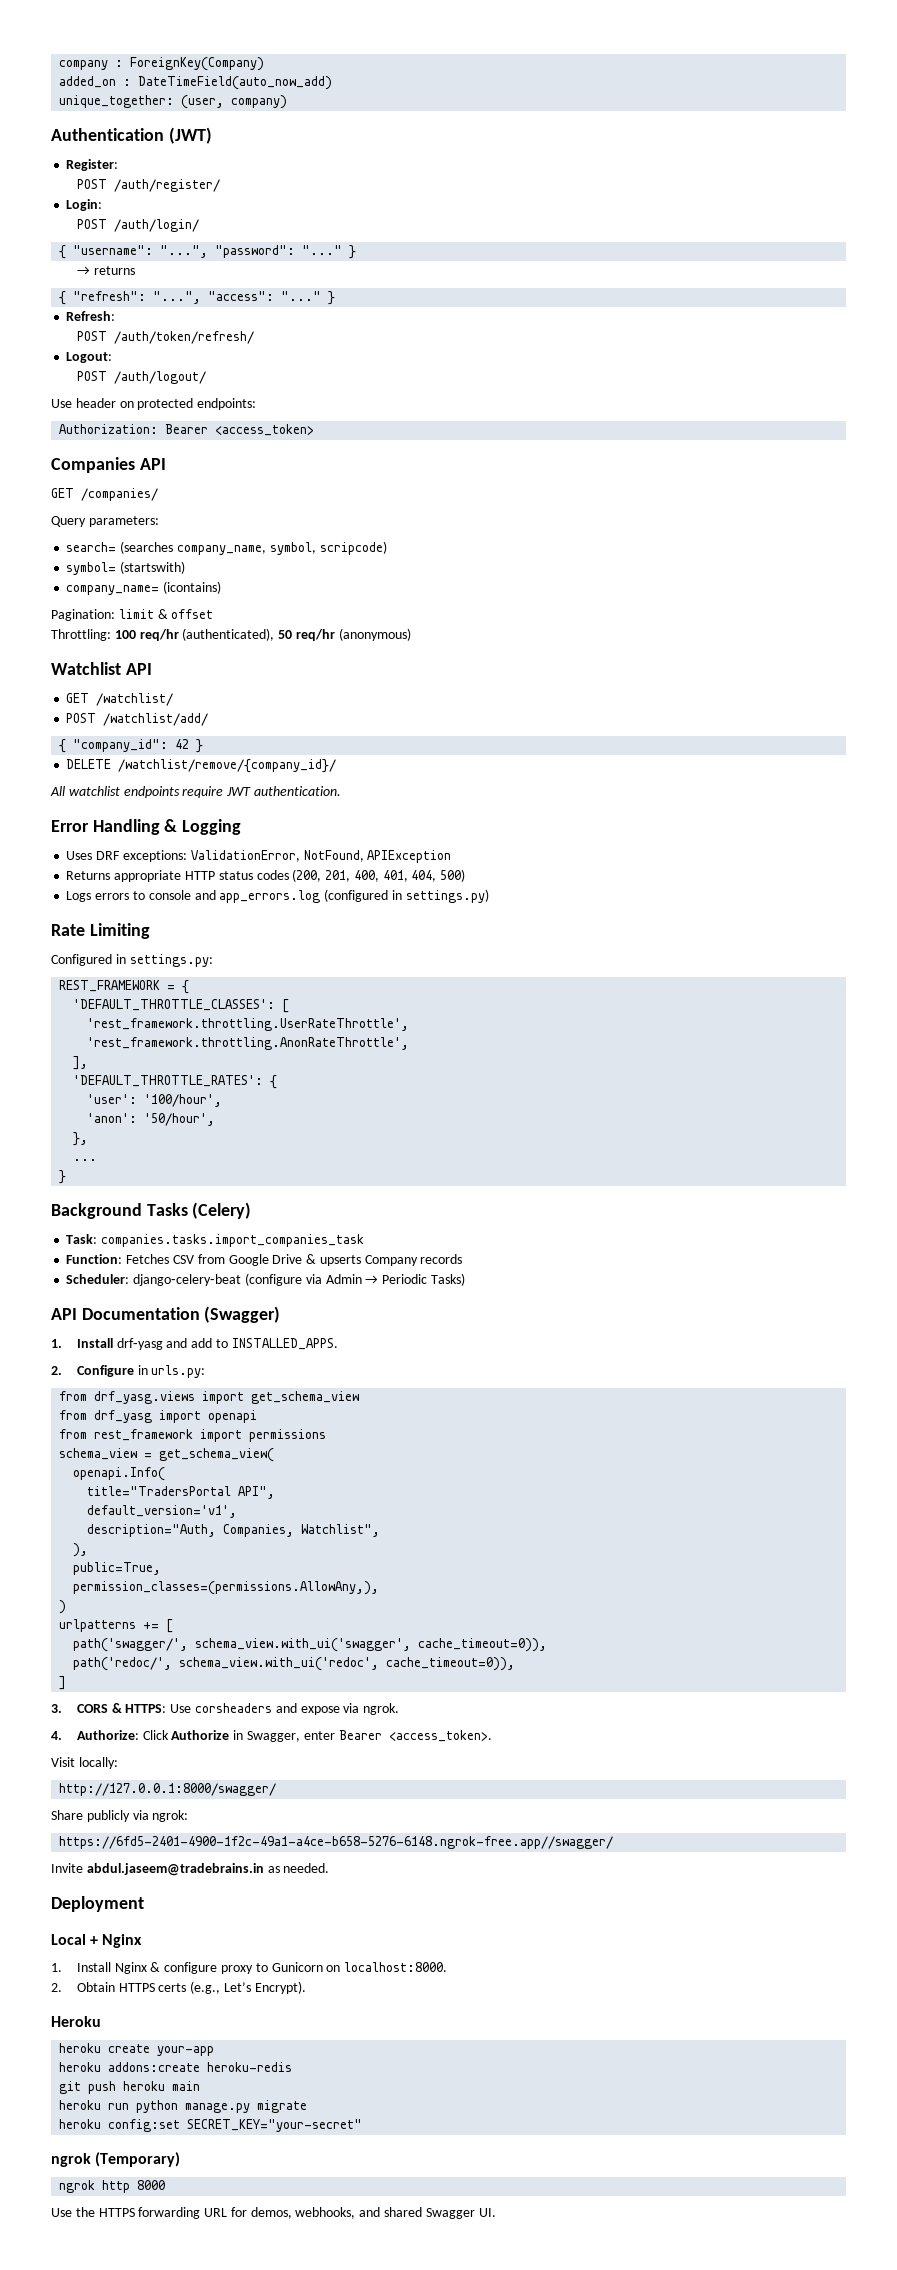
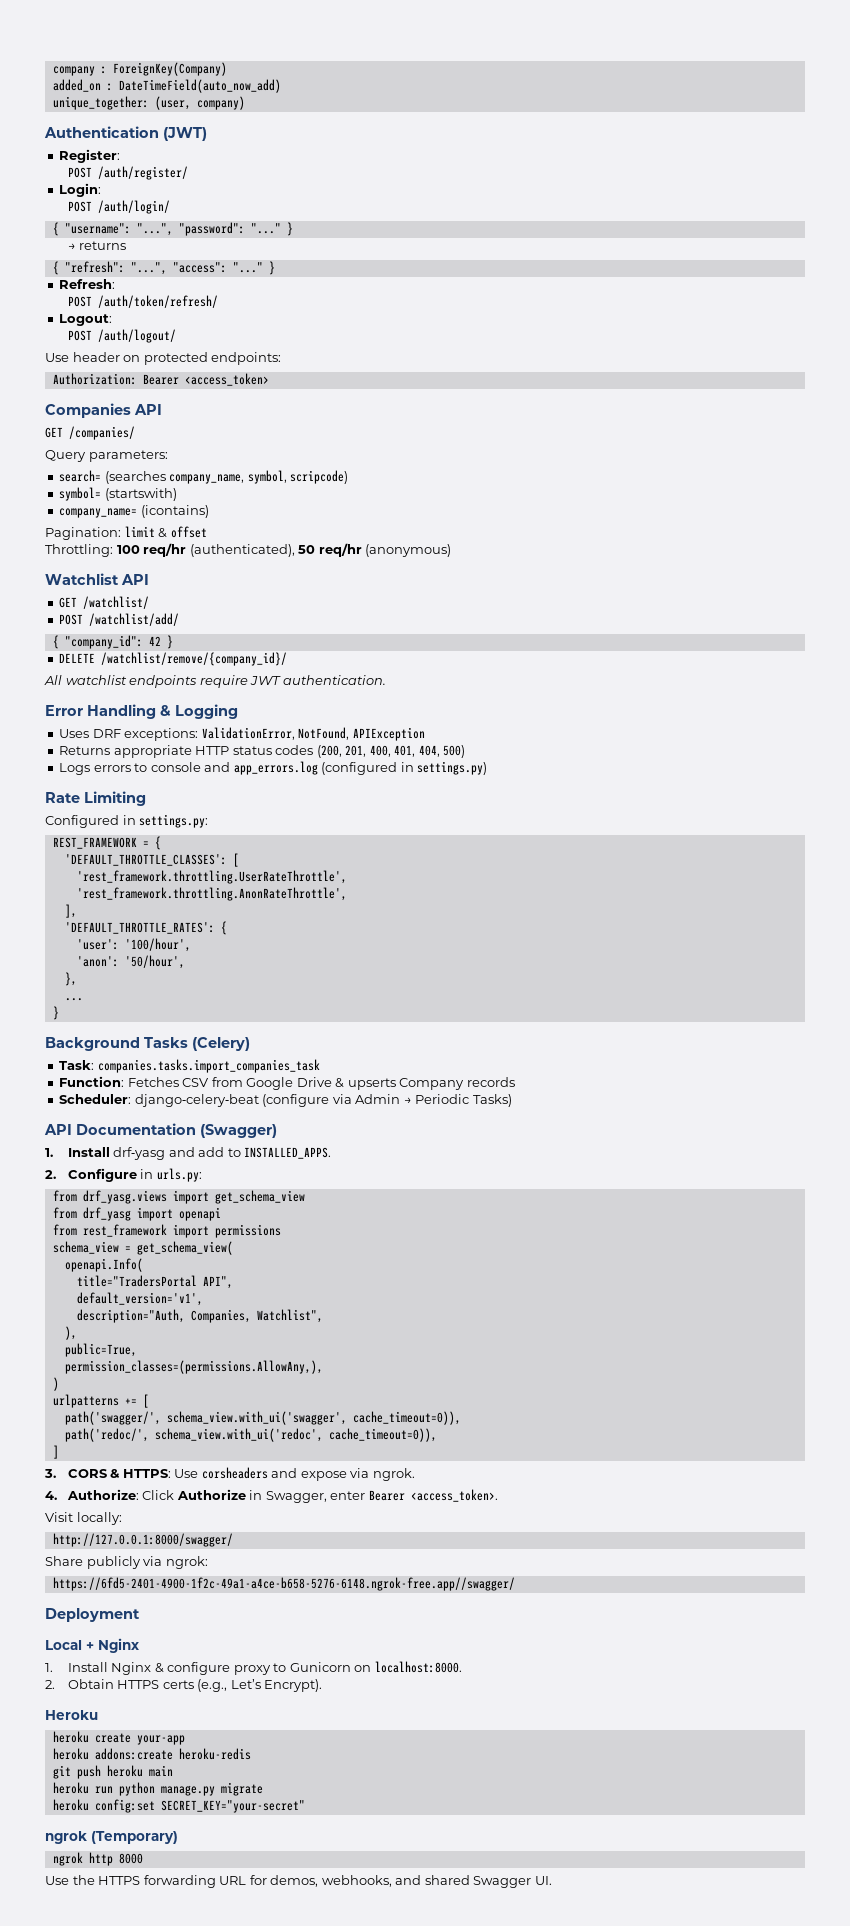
[51,1863,330,1876] // Invite abdul.jaseem@tradebrains.in as needed. -> (515, 1584) none

